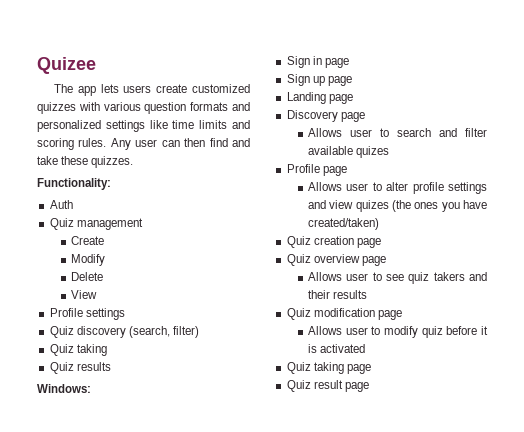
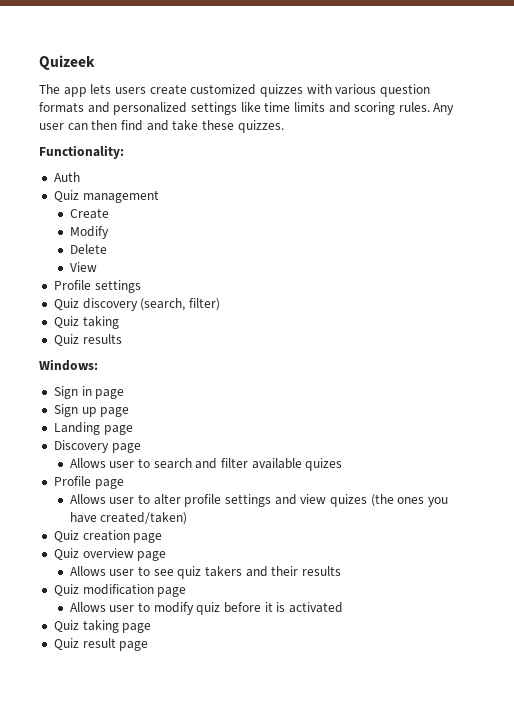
[37,57,96,74] Quizee -> [39,55,95,70] Quizeek

